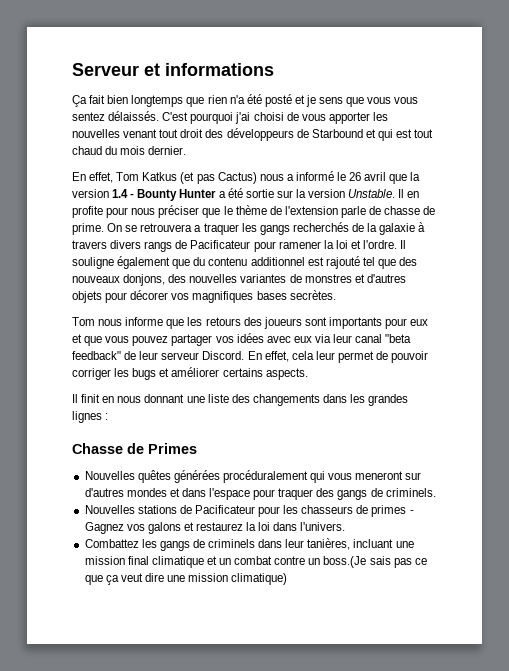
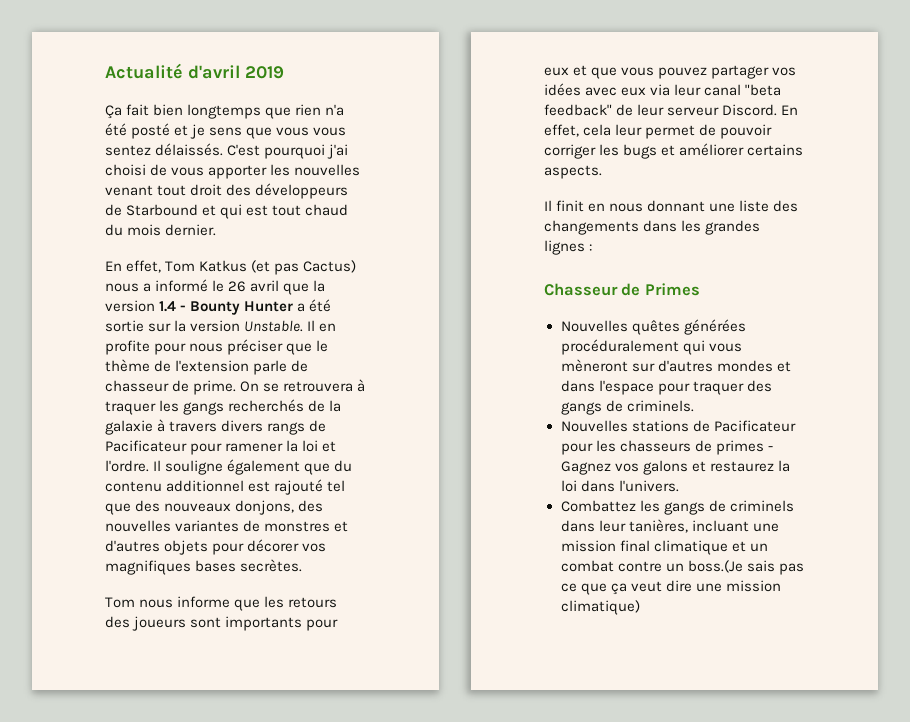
[72,63,274,76] Serveur et informations -> [105,63,284,79] Actualité d'avril 2019
[384,206,421,215] chasse -> [105,380,169,392] chasseur
[194,225,202,232] a -> [357,379,366,392] à
[72,443,123,454] Chasse -> [544,283,618,296] Chasseur
[355,471,404,480] meneront -> [560,359,628,372] mèneront

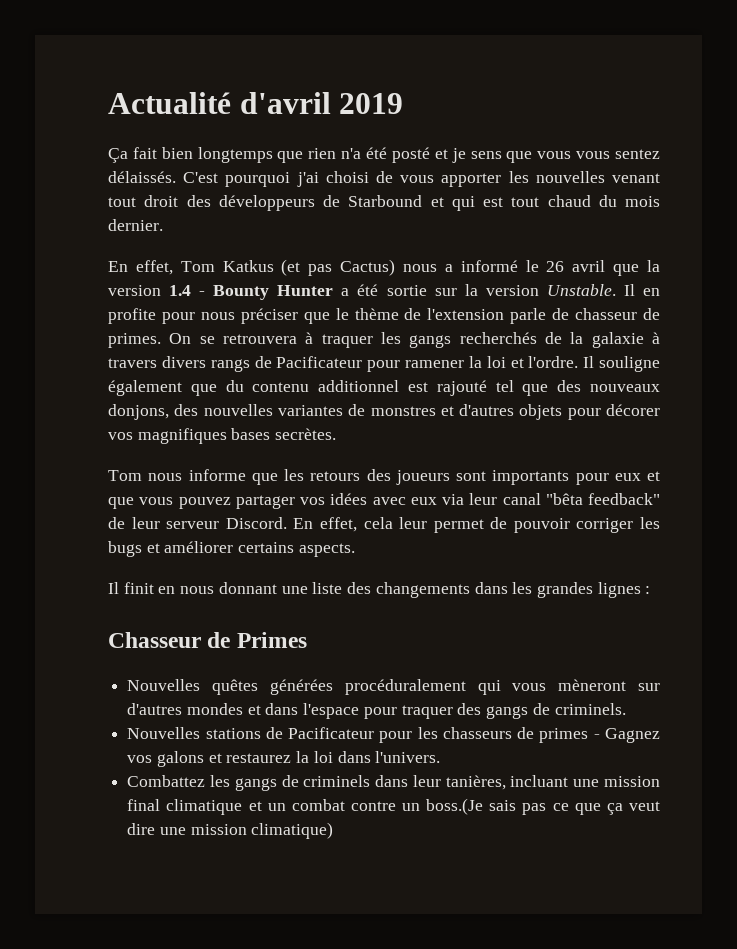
[193,380,237,395] prime. -> [108,333,161,348] primes.
[745,84,782,96] "beta -> [545,493,583,505] "bêta

